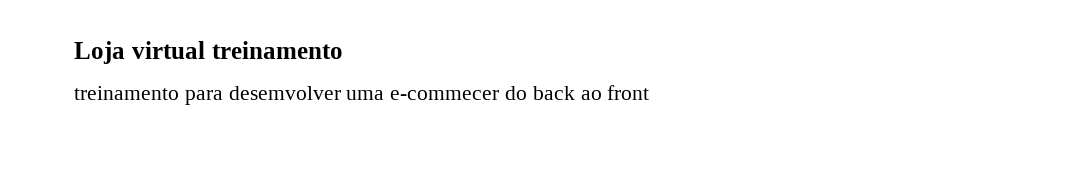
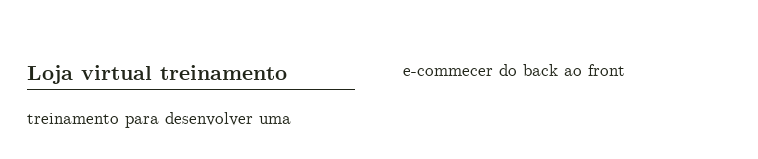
[228,86,341,100] desemvolver -> [165,112,253,126] desenvolver

